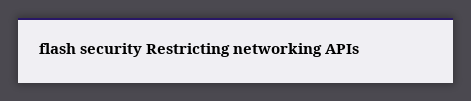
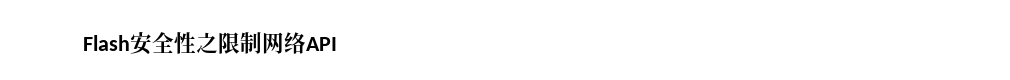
[39,43,360,57] flash security Restricting networking APIs -> [83,32,337,55] Flash安全性之限制网络API

